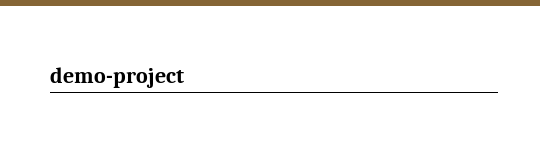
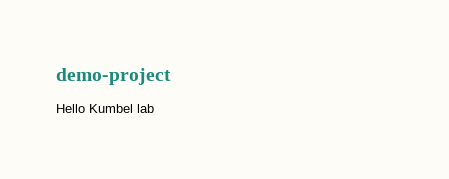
(184, 77) none -> [56,104,154,113] // Hello Kumbel lab

